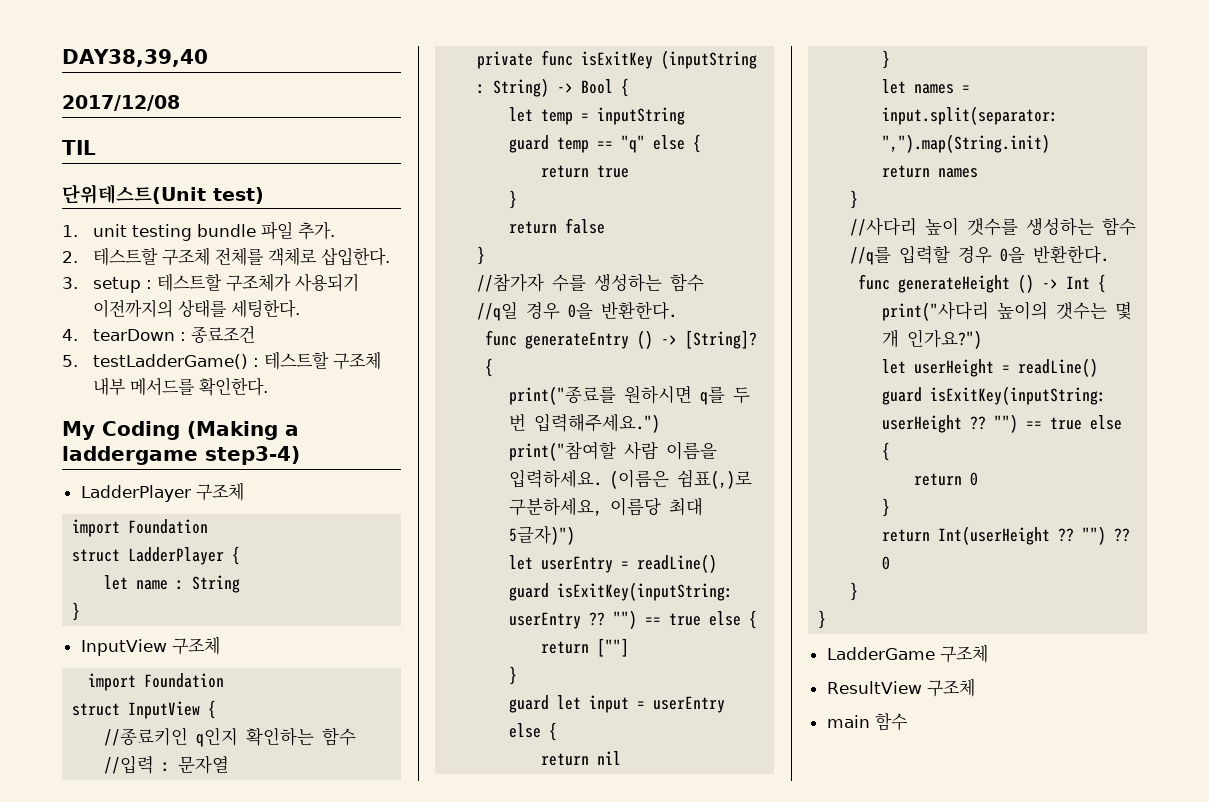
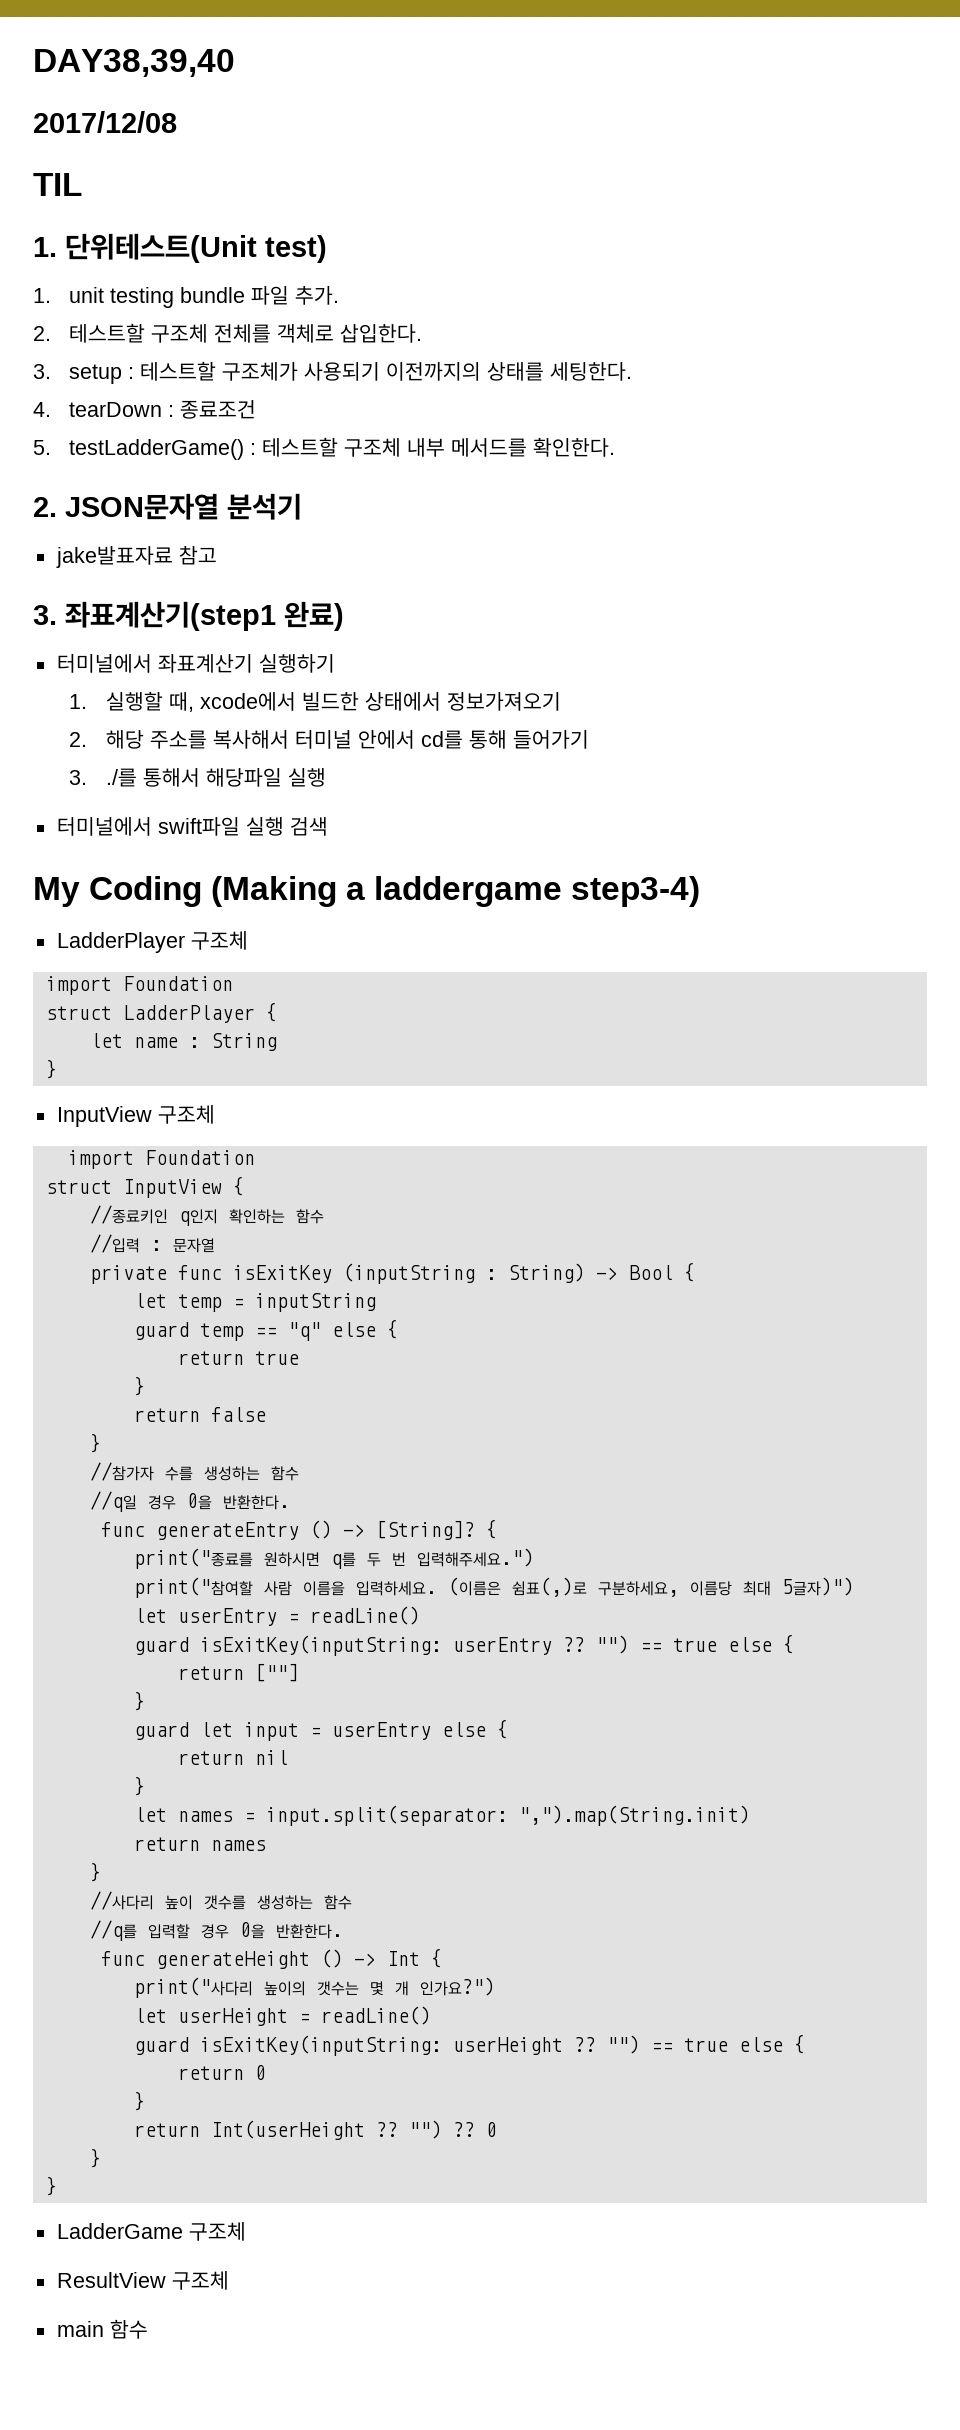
(96, 147) none -> [33,237,57,257] 1.
(268, 386) none -> [33,493,302,520] [55,545,217,568] [33,601,344,631] [56,654,335,673] [69,691,561,712] [69,730,589,749] [69,768,326,787] [56,817,328,836] // 2. JSON문자열 분석기 // jake발표자료 참고 // 3. 좌표계산기(step1 완료) // 터미널에서 좌표계산기 실행하기 // 1. 실행할 때, xcode에서 빌드한 상태에서 정보가져오기 // 2. 해당 주소를 복사해서 터미널 안에서 cd를 통해 들어가기 // 3. ./를 통해서 해당파일 실행 // 터미널에서 swift파일 실행 검색

